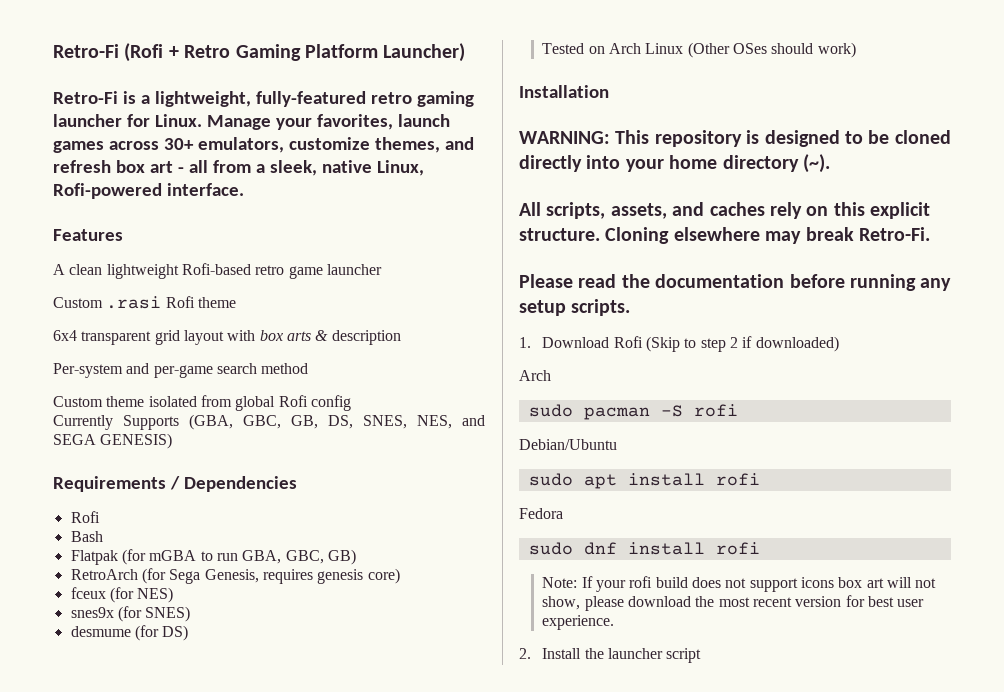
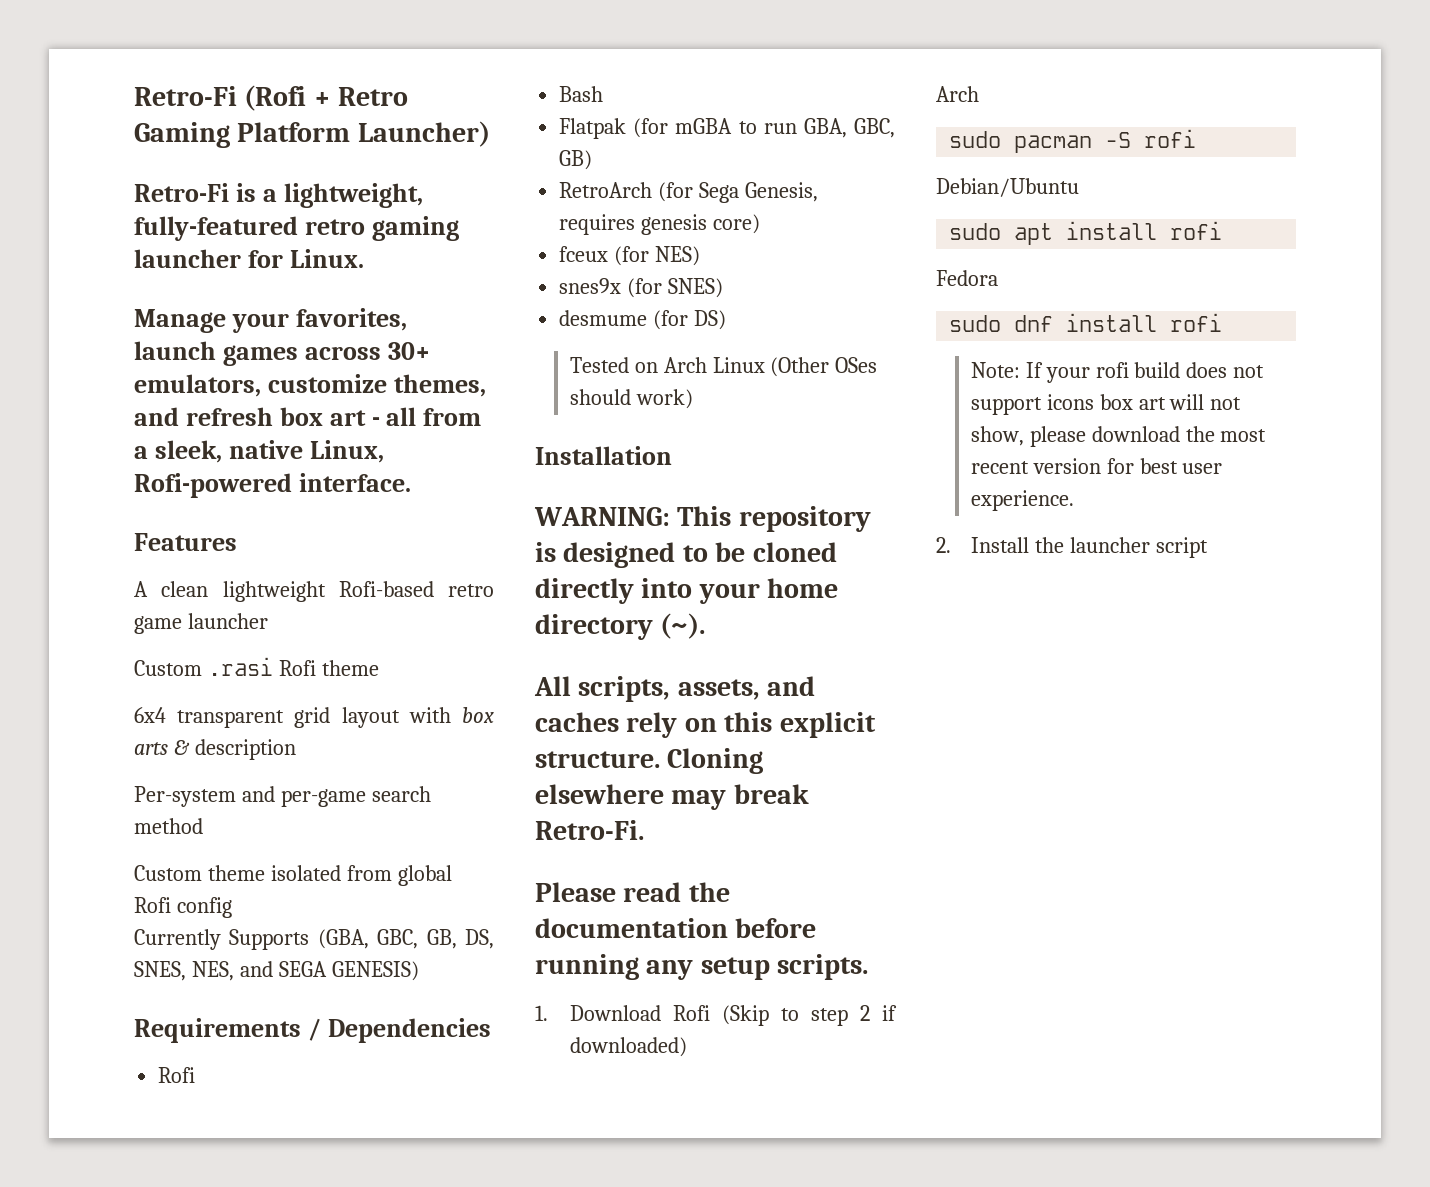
(202, 120) none -> (364, 258) //

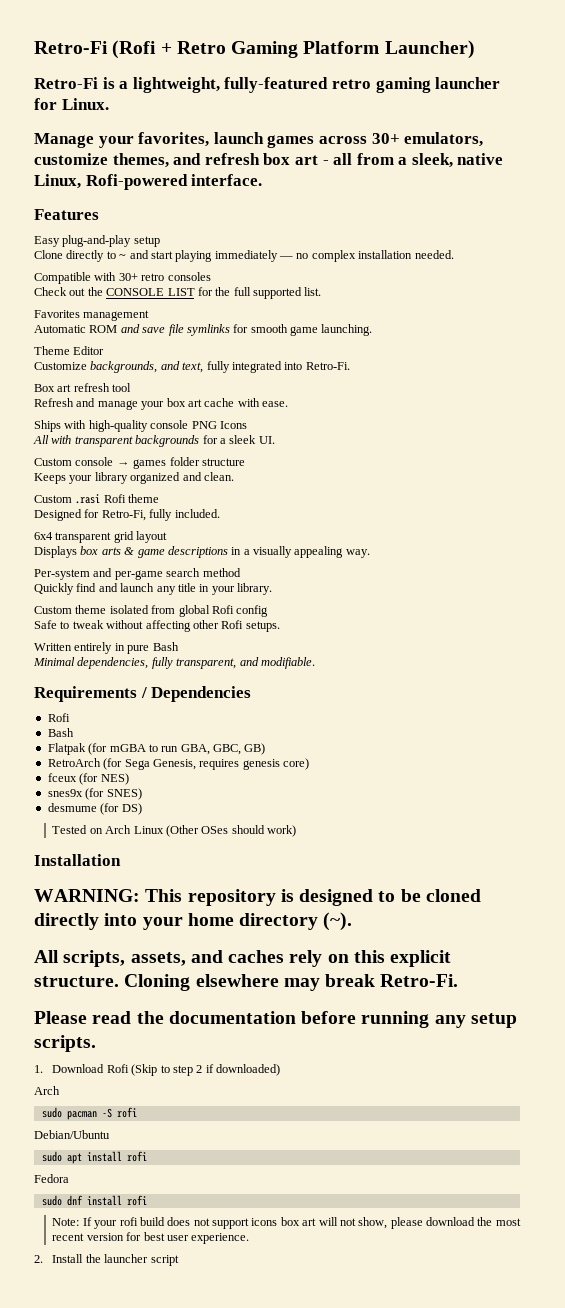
[134,581,494,602] [134,613,268,634] A clean lightweight Rofi-based retro game launcher -> [34,235,160,247] [34,250,454,262] [34,272,211,284] [34,287,322,299] [34,310,150,321] [34,324,373,336] [34,346,105,355] [34,361,350,373] [34,383,132,392] [34,398,288,410] [34,420,247,432] [33,435,275,447] [34,457,245,469] [34,472,234,484] Easy plug-and-play setup // Clone directly to ~ and start playing immediately — no complex installation needed. // Compatible with 30+ retro consoles // Check out the CONSOLE LIST for the full supported list. // Favorites management // Automatic ROM and save file symlinks for smooth game launching. // Theme Editor // Customize backgrounds, and text, fully integrated into Retro-Fi. // Box art refresh tool // Refresh and manage your box art cache with ease. // Ships with high-quality console PNG Icons // All with transparent backgrounds for a sleek UI. // Custom console → games folder structure // Keeps your library organized and clean.
(379, 668) none -> [34,509,220,521] // Designed for Retro-Fi, fully included.
[408,707,451,723] with -> [34,546,77,558] // Displays
[194,739,296,760] description -> [137,546,370,558] game descriptions in a visually appealing way.
(203, 826) none -> [34,583,272,595] // Quickly find and launch any title in your library.
[134,929,494,950] [134,961,419,981] Currently Supports (GBA, GBC, GB, DS, SNES, NES, and SEGA GENESIS) -> [34,620,280,632] [34,642,179,654] [33,657,315,669] Safe to tweak without affecting other Rofi setups. // Written entirely in pure Bash // Minimal dependencies, fully transparent, and modifiable.

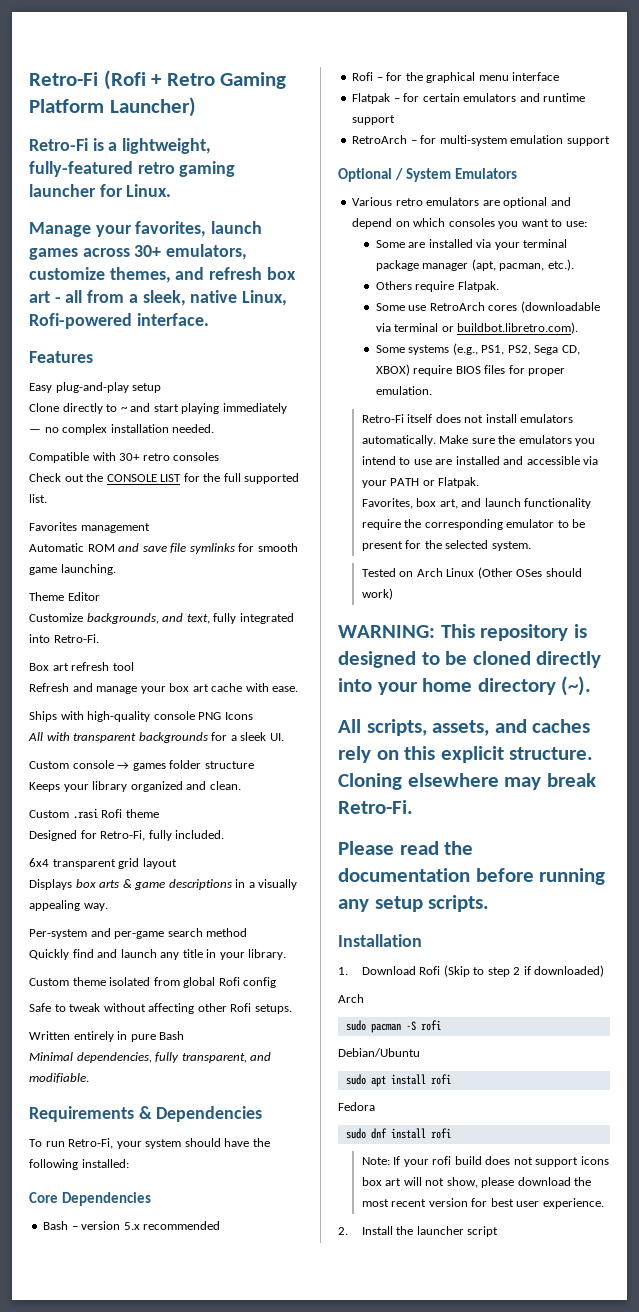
[140,686,252,702] [47,713,70,722] [47,728,74,737] [47,743,266,755] [47,758,309,770] [47,773,129,785] [47,788,142,800] [47,803,142,815] / Dependencies // Rofi // Bash // Flatpak (for mGBA to run GBA, GBC, GB) // RetroArch (for Sega Genesis, requires genesis core) // fceux (for NES) // snes9x (for SNES) // desmume (for DS) -> [138,1106,263,1122] [29,1138,270,1149] [29,1159,129,1170] [29,1192,152,1206] [43,1221,221,1230] [352,72,560,83] [352,93,586,104] [352,115,396,125] [352,135,610,146] [338,168,518,182] [352,197,571,208] [352,218,587,229] [375,239,568,250] [375,259,574,271] [375,281,499,292] [375,301,600,313] [375,322,579,334] [375,343,580,355] [375,364,566,376] [375,386,432,395] [361,414,574,423] [361,435,596,446] [361,456,599,465] [361,477,480,488] [361,498,592,509] [361,519,586,530] [361,540,531,551] & Dependencies // To run Retro-Fi, your system should have the following installed: // Core Dependencies // Bash – version 5.x recommended // Rofi – for the graphical menu interface // Flatpak – for certain emulators and runtime support // RetroArch – for multi-system emulation support // Optional / System Emulators // Various retro emulators are optional and depend on which consoles you want to use: // Some are installed via your terminal package manager (apt, pacman, etc.). // Others require Flatpak. // Some use RetroArch cores (downloadable via terminal or buildbot.libretro.com). // Some systems (e.g., PS1, PS2, Sega CD, XBOX) require BIOS files for proper emulation. // Retro-Fi itself does not install emulators automatically. Make sure the emulators you intend to use are installed and accessible via your PATH or Flatpak. // Favorites, box art, and launch functionality require the corresponding emulator to be present for the selected system.
[34,854,121,866] // Installation -> (393, 594) none
(96, 1043) none -> [338,934,422,947] // Installation

